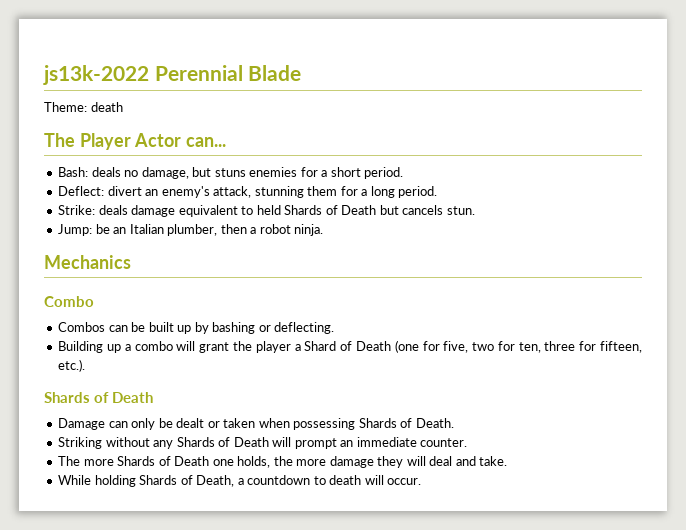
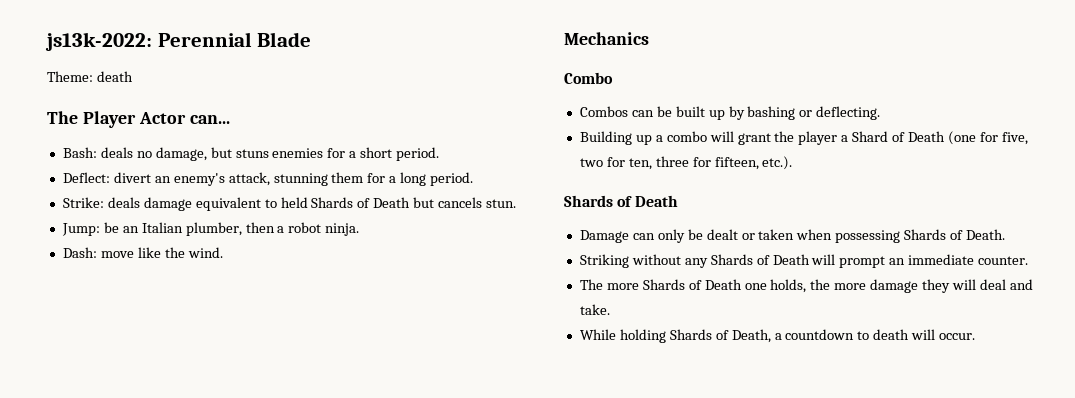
[43,65,149,85] js13k-2022 -> [45,32,152,51] js13k-2022:
(324, 230) none -> [62,247,223,258] // Dash: move like the wind.

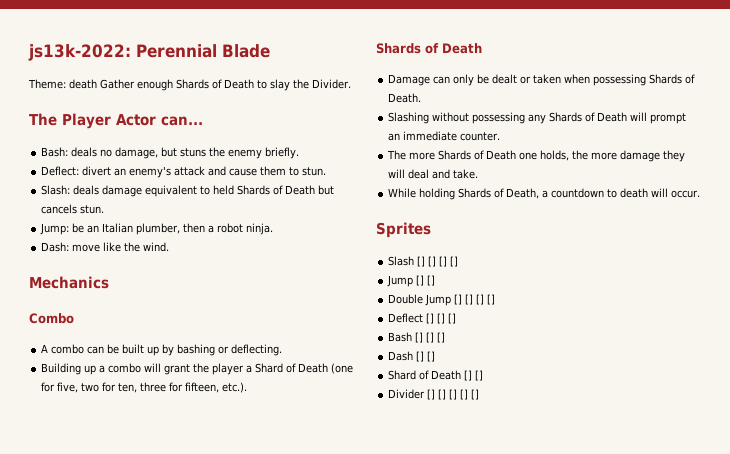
(133, 76) none -> [100,79,351,91] Gather enough Shards of Death to slay the Divider.
[272,147,440,161] enemies for a short period. -> [209,147,300,159] the enemy briefly.
[228,172,474,186] [62,197,104,208] attack, stunning them for a long period. // Strike: -> [174,166,327,176] [41,185,71,195] attack and cause them to stun. // Slash:
[579,106,628,117] Combos -> [41,344,85,354] A combo
[579,254,681,268] Striking without -> [388,112,526,124] Slashing without possessing
(976, 336) none -> [376,222,431,238] [388,256,459,267] [387,275,436,287] [388,294,496,306] [388,313,457,324] [388,332,446,343] [388,351,436,362] [388,370,484,381] [388,389,480,400] // Sprites // Slash [] [] [] [] // Jump [] [] // Double Jump [] [] [] [] // Deflect [] [] [] // Bash [] [] [] // Dash [] [] // Shard of Death [] [] // Divider [] [] [] [] []

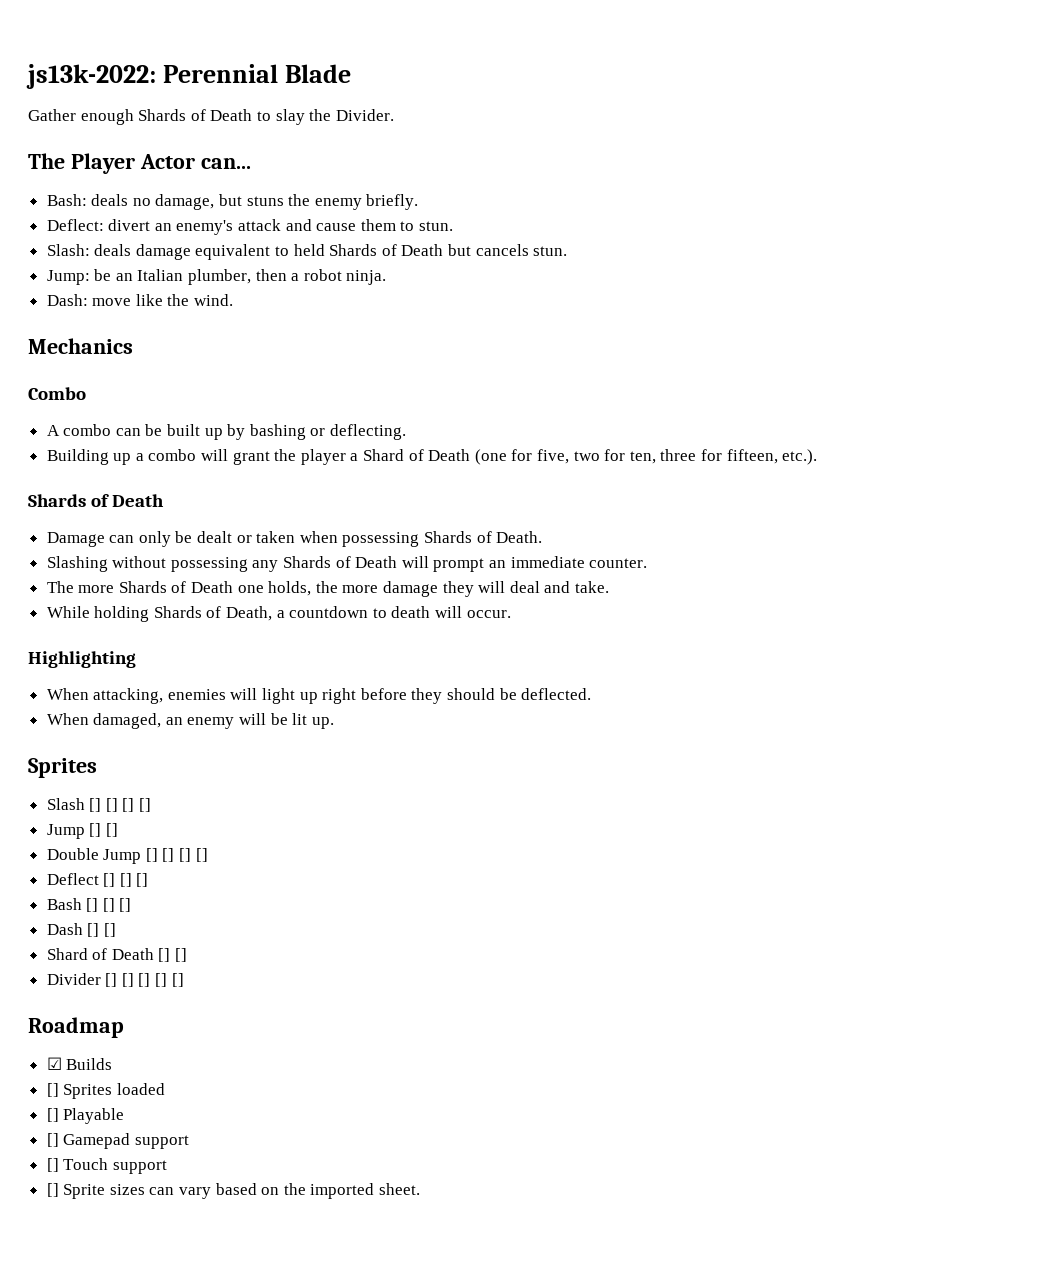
[28,79,97,89] Theme: death -> (351, 73) none
(701, 194) none -> [28,651,136,668] [46,688,592,704] [46,713,334,729] // Highlighting // When attacking, enemies will light up right before they should be deflected. // When damaged, an enemy will be lit up.
(480, 394) none -> [28,1017,124,1038] [46,1057,113,1070] [46,1083,165,1099] [46,1108,125,1124] [46,1133,189,1149] [46,1158,167,1174] [46,1183,421,1199] // Roadmap // ☑ Builds // [] Sprites loaded // [] Playable // [] Gamepad support // [] Touch support // [] Sprite sizes can vary based on the imported sheet.

